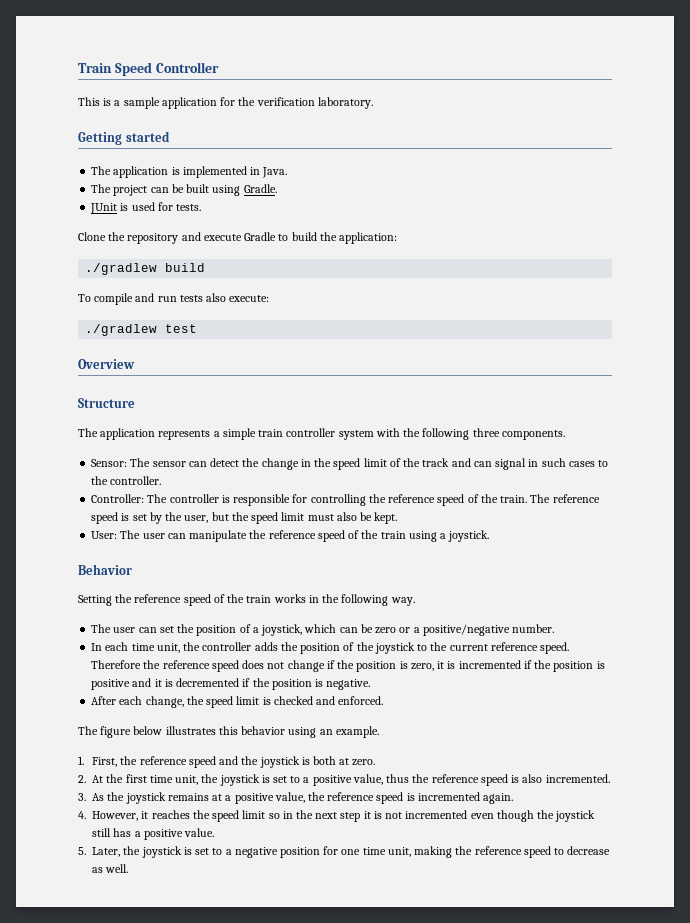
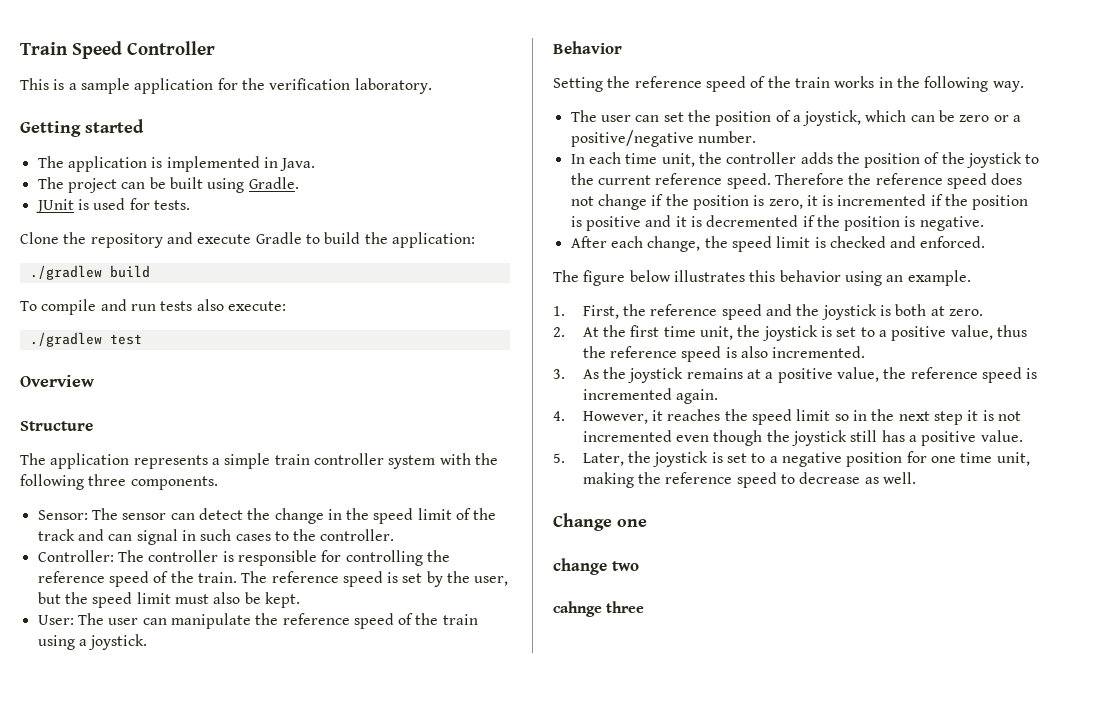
(129, 868) none -> [553,513,647,531] [553,558,639,575] [553,601,645,617] // Change one // change two // cahnge three

